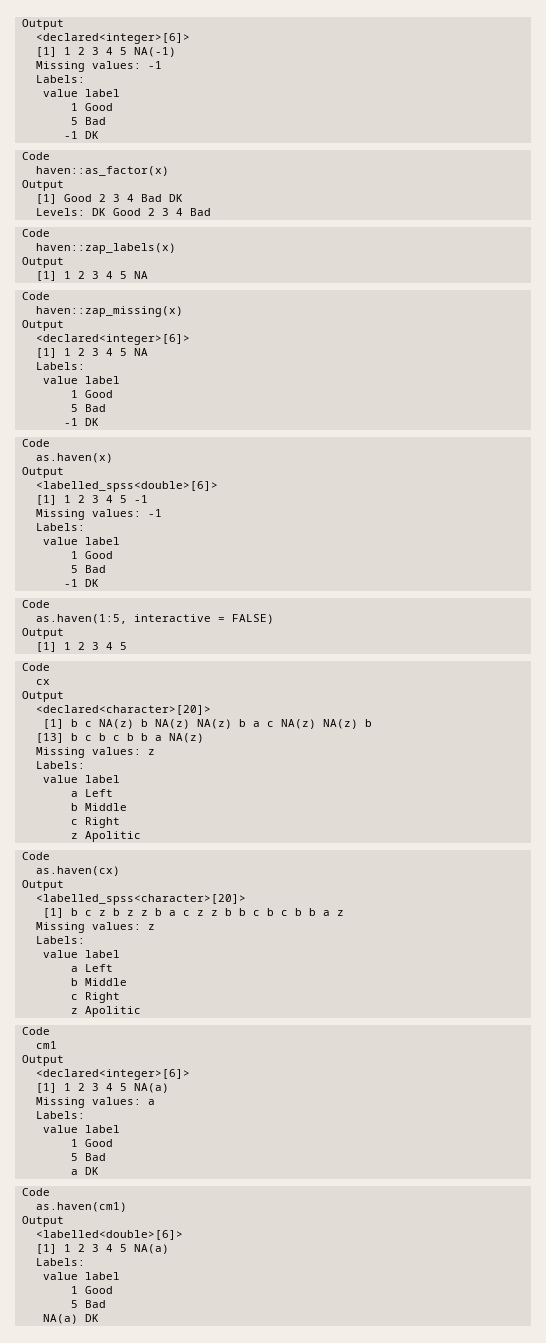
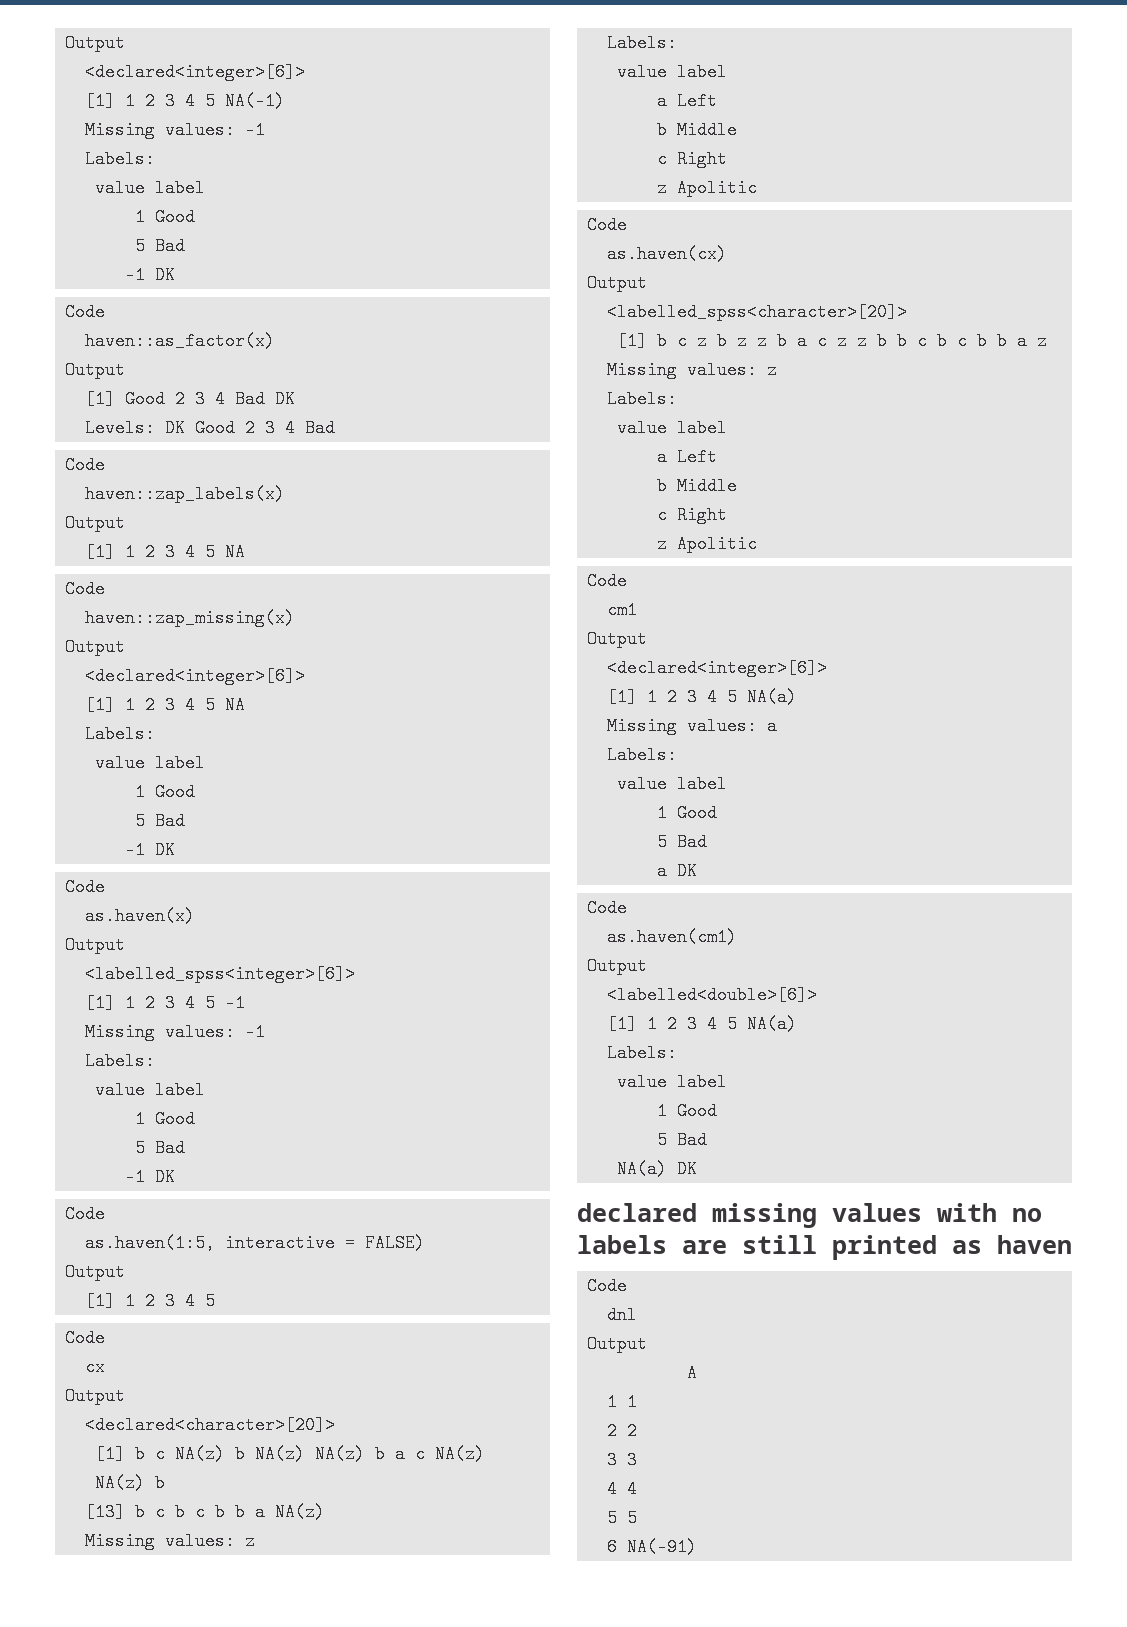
[35,481,218,492] <labelled_spss<double>[6]> -> [84,965,355,983] <labelled_spss<integer>[6]>
(99, 1318) none -> [577,1203,1042,1228] [577,1235,1072,1260] [586,1277,627,1295] [606,1306,637,1324] [586,1335,647,1353] [686,1364,697,1382] [606,1393,637,1411] [606,1422,637,1440] [606,1451,637,1469] [606,1480,637,1498] [606,1509,637,1527] [606,1538,697,1556] // declared missing values with no labels are still printed as haven // Code // dnl // Output // A // 1 1 // 2 2 // 3 3 // 4 4 // 5 5 // 6 NA(-91)

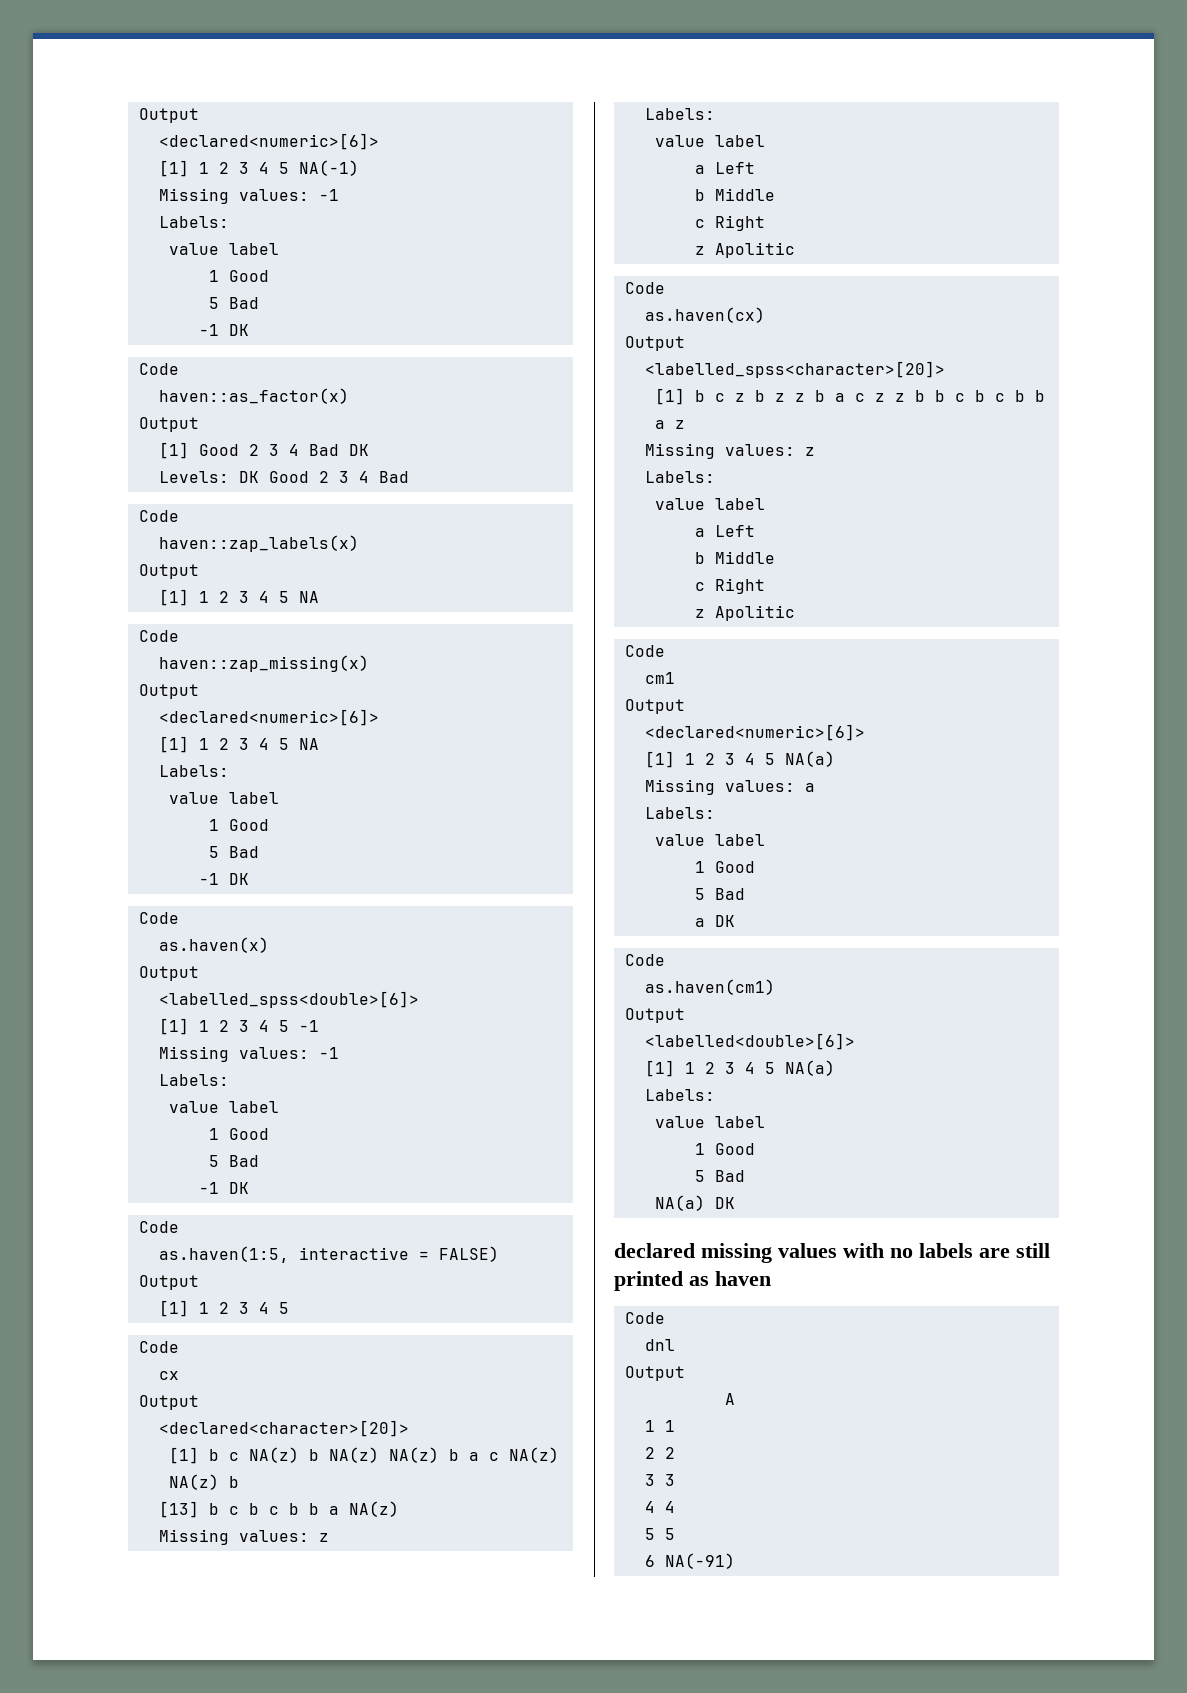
[64,34,125,52] [84,63,305,81] Output // <declared<integer>[6]> -> [138,108,199,123] [158,133,379,150] Output // <declared<numeric>[6]>
[84,667,305,685] <declared<integer>[6]> -> [158,709,379,726] <declared<numeric>[6]>
[84,965,355,983] <labelled_spss<integer>[6]> -> [158,991,419,1008] <labelled_spss<double>[6]>
[606,659,827,677] <declared<integer>[6]> -> [644,724,865,741] <declared<numeric>[6]>

